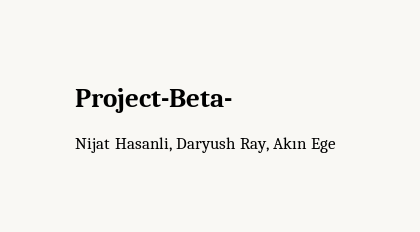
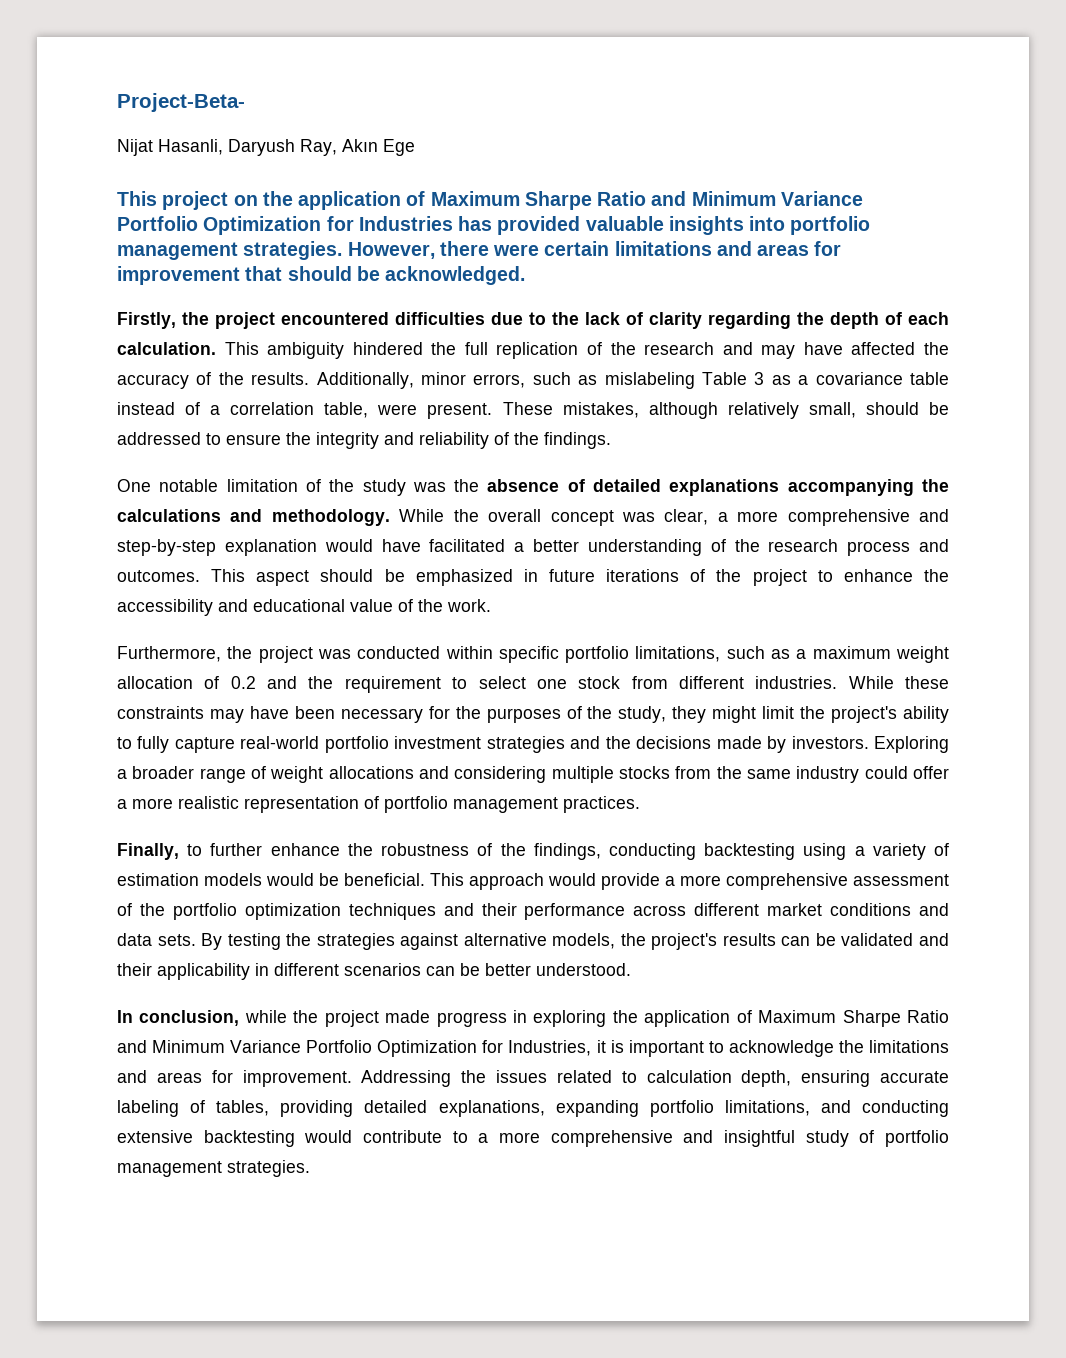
(336, 145) none -> [117,191,863,210] [117,216,871,235] [117,241,842,260] [117,266,526,285] [117,312,949,329] [117,342,949,359] [117,372,949,389] [117,402,950,419] [117,432,611,449] [117,479,949,496] [117,509,949,526] [117,539,950,556] [117,569,949,586] [117,599,491,616] [117,646,949,663] [117,676,950,693] [117,706,949,723] [117,736,949,753] [117,766,950,783] [117,796,640,813] [117,843,949,860] [117,873,949,890] [117,903,949,920] [117,933,949,950] [117,963,631,980] [117,1010,950,1027] [117,1040,950,1057] [117,1070,950,1087] [117,1100,950,1117] [117,1130,949,1147] [117,1160,310,1177] // This project on the application of Maximum Sharpe Ratio and Minimum Variance Portfolio Optimization for Industries has provided valuable insights into portfolio management strategies. However, there were certain limitations and areas for improvement that should be acknowledged. // Firstly, the project encountered difficulties due to the lack of clarity regarding the depth of each calculation. This ambiguity hindered the full replication of the research and may have affected the accuracy of the results. Additionally, minor errors, such as mislabeling Table 3 as a covariance table instead of a correlation table, were present. These mistakes, although relatively small, should be addressed to ensure the integrity and reliability of the findings. // One notable limitation of the study was the absence of detailed explanations accompanying the calculations and methodology. While the overall concept was clear, a more comprehensive and step-by-step explanation would have facilitated a better understanding of the research process and outcomes. This aspect should be emphasized in future iterations of the project to enhance the accessibility and educational value of the work. // Furthermore, the project was conducted within specific portfolio limitations, such as a maximum weight allocation of 0.2 and the requirement to select one stock from different industries. While these constraints may have been necessary for the purposes of the study, they might limit the project's ability to fully capture real-world portfolio investment strategies and the decisions made by investors. Exploring a broader range of weight allocations and considering multiple stocks from the same industry could offer a more realistic representation of portfolio management practices. // Finally, to further enhance the robustness of the findings, conducting backtesting using a variety of estimation models would be beneficial. This approach would provide a more comprehensive assessment of the portfolio optimization techniques and their performance across different market conditions and data sets. By testing the strategies against alternative models, the project's results can be validated and their applicability in different scenarios can be better understood. // In conclusion, while the project made progress in exploring the application of Maximum Sharpe Ratio and Minimum Variance Portfolio Optimization for Industries, it is important to acknowledge the limitations and areas for improvement. Addressing the issues related to calculation depth, ensuring accurate labeling of tables, providing detailed explanations, expanding portfolio limitations, and conducting extensive backtesting would contribute to a more comprehensive and insightful study of portfolio management strategies.

